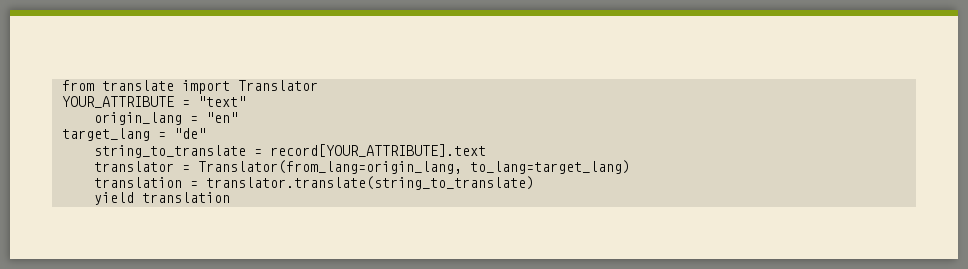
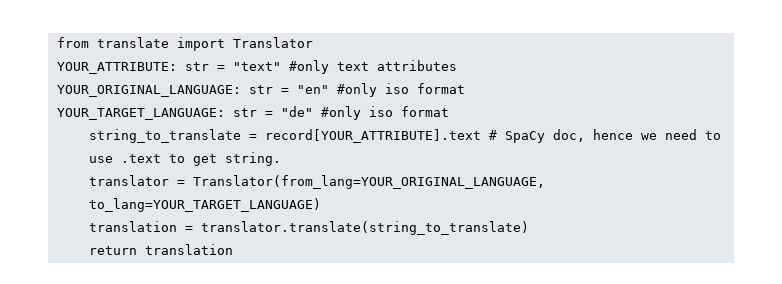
[61,96,174,108] YOUR_ATTRIBUTE -> [56,62,209,74] YOUR_ATTRIBUTE: str
[93,112,238,125] [61,128,150,141] // origin_lang = "en" // target_lang -> [288,60,457,74] [56,83,465,97] [56,108,257,120] #only text attributes // YOUR_ORIGINAL_LANGUAGE: str = "en" #only iso format // YOUR_TARGET_LANGUAGE: str
(206, 133) none -> [320,106,449,120] #only iso format
(486, 150) none -> [488,129,721,143] [88,152,281,166] # SpaCy doc, hence we need to use .text to get string.
[197,160,630,174] Translator(from_lang=origin_lang, to_lang=target_lang) -> [192,175,545,189] [88,198,321,212] Translator(from_lang=YOUR_ORIGINAL_LANGUAGE, to_lang=YOUR_TARGET_LANGUAGE)
[93,192,134,205] yield -> [88,246,137,255] return

